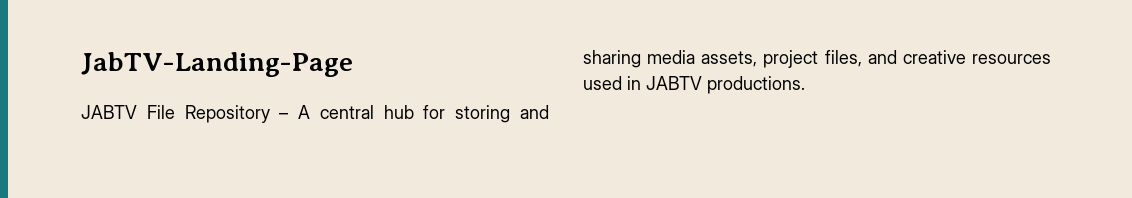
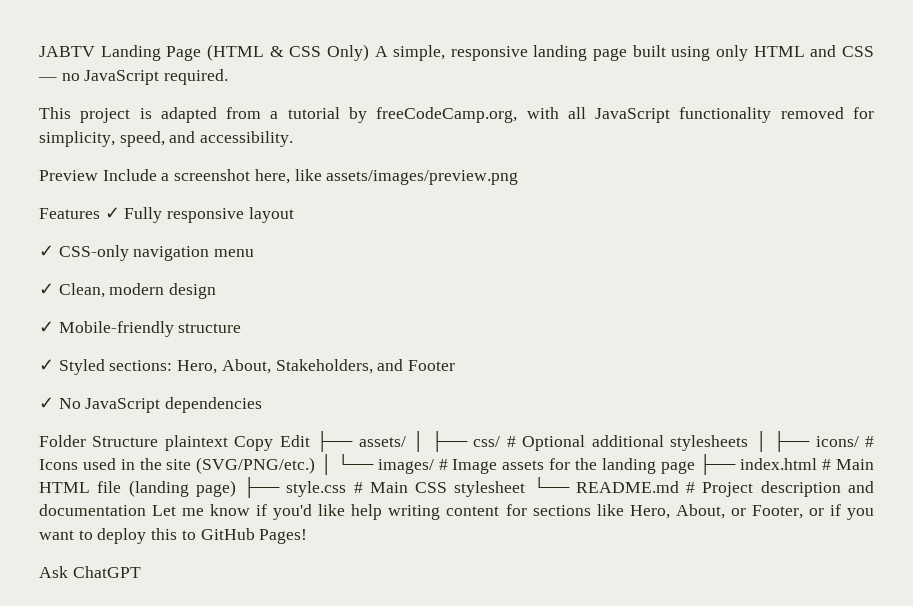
[81,52,353,77] [81,105,549,123] [583,50,1051,68] [583,76,805,94] JabTV-Landing-Page // JABTV File Repository – A central hub for storing and sharing media assets, project files, and creative resources used in JABTV productions. -> [39,44,874,61] [38,69,229,85] [39,107,875,123] [39,131,294,147] [39,169,519,185] [39,207,294,223] [39,245,255,261] [39,283,217,299] [39,321,242,337] [39,359,456,375] [39,397,263,413] [39,431,875,452] [39,454,875,475] [39,477,874,498] [39,504,875,520] [39,528,308,544] [39,566,141,578] JABTV Landing Page (HTML & CSS Only) A simple, responsive landing page built using only HTML and CSS — no JavaScript required. // This project is adapted from a tutorial by freeCodeCamp.org, with all JavaScript functionality removed for simplicity, speed, and accessibility. // Preview Include a screenshot here, like assets/images/preview.png // Features ✓ Fully responsive layout // ✓ CSS-only navigation menu // ✓ Clean, modern design // ✓ Mobile-friendly structure // ✓ Styled sections: Hero, About, Stakeholders, and Footer // ✓ No JavaScript dependencies // Folder Structure plaintext Copy Edit ├── assets/ │ ├── css/ # Optional additional stylesheets │ ├── icons/ # Icons used in the site (SVG/PNG/etc.) │ └── images/ # Image assets for the landing page ├── index.html # Main HTML file (landing page) ├── style.css # Main CSS stylesheet └── README.md # Project description and documentation Let me know if you'd like help writing content for sections like Hero, About, or Footer, or if you want to deploy this to GitHub Pages! // Ask ChatGPT

